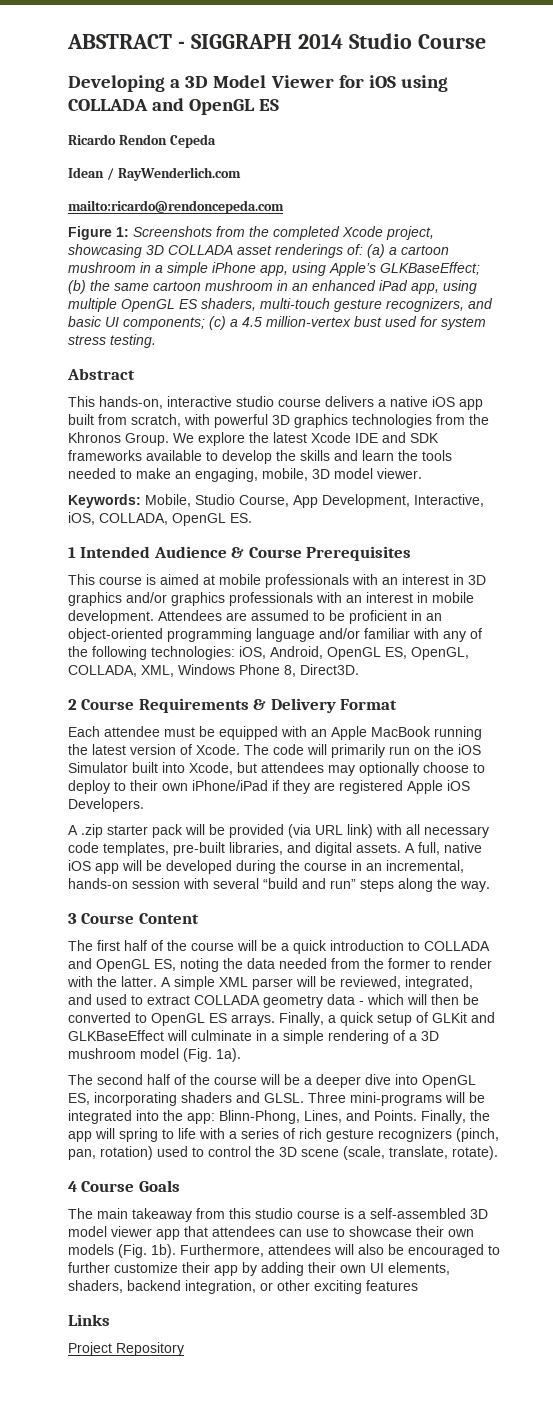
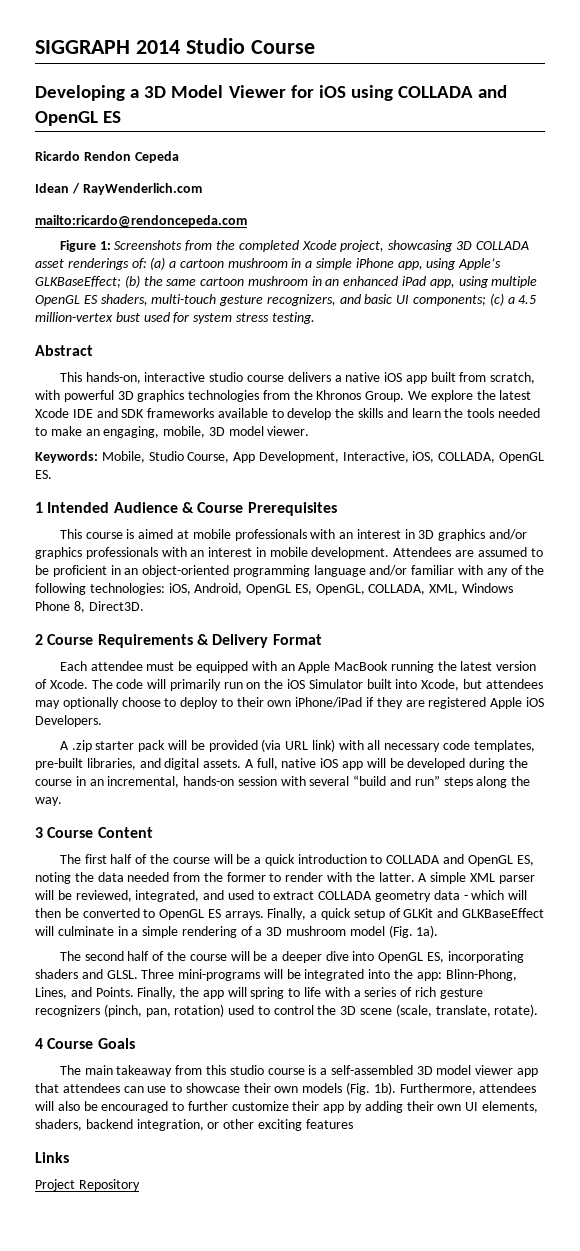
[67,34,185,49] ABSTRACT - -> (35, 47) none

